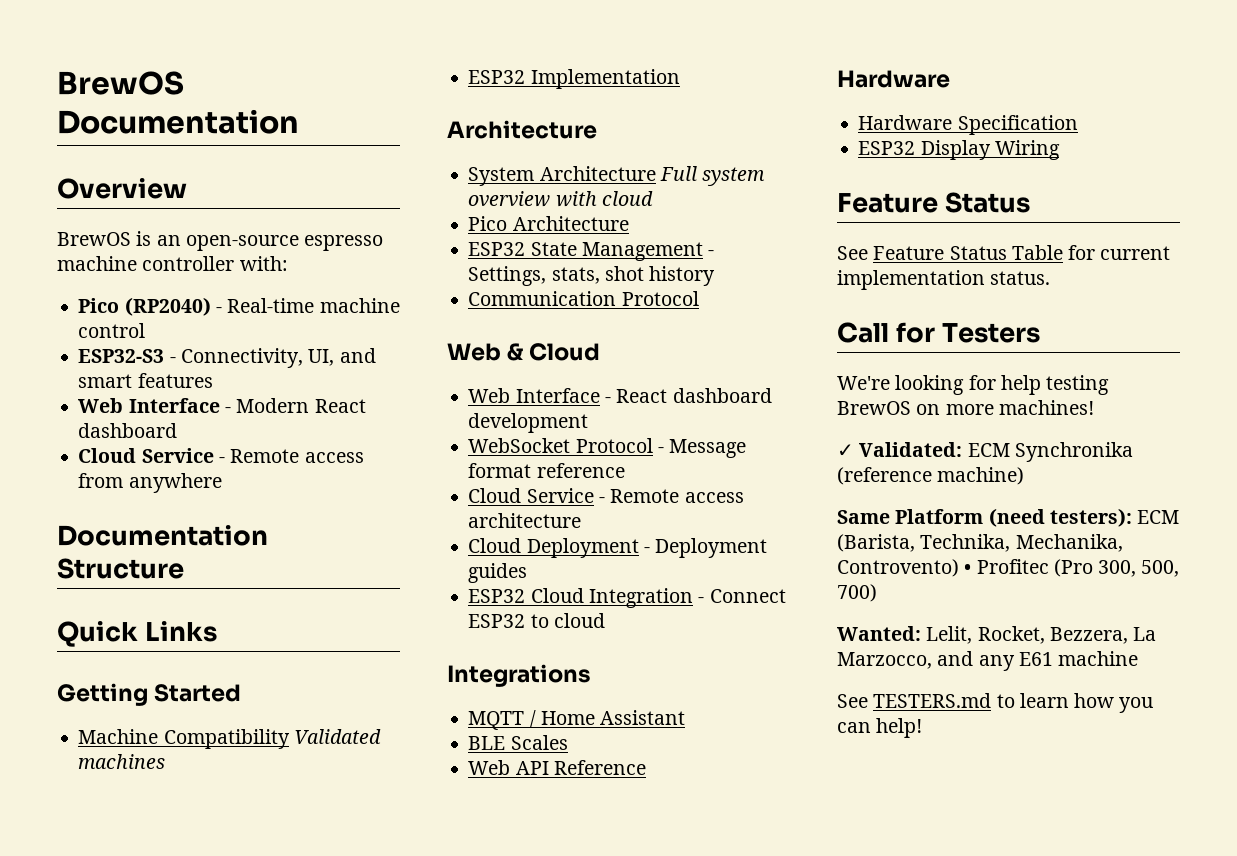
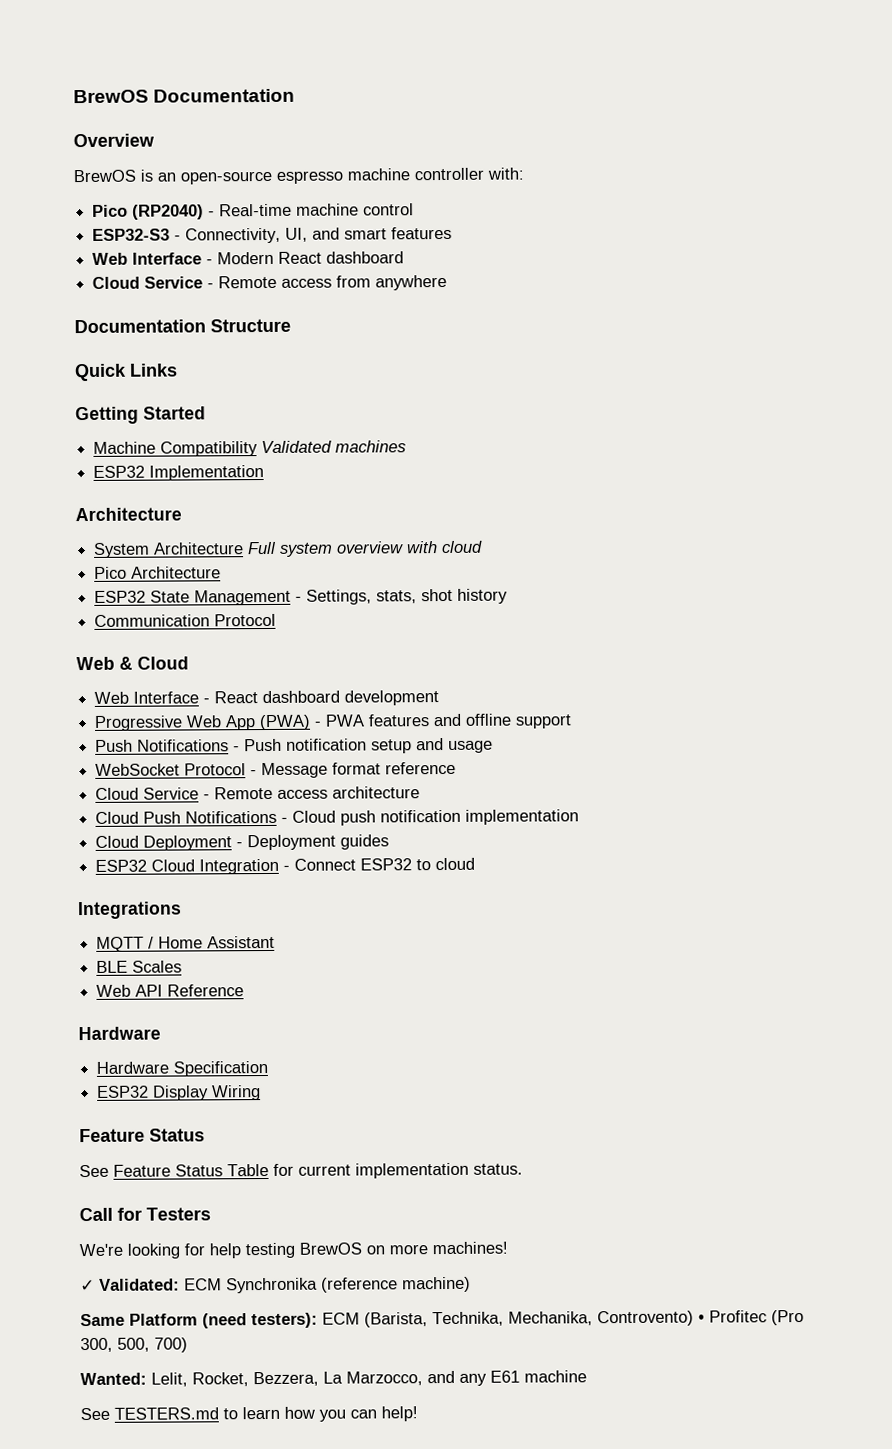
(589, 423) none -> [94,713,573,731] [95,738,494,754] // Progressive Web App (PWA) - PWA features and offline support // Push Notifications - Push notification setup and usage
(582, 520) none -> [95,809,580,826] // Cloud Push Notifications - Cloud push notification implementation

